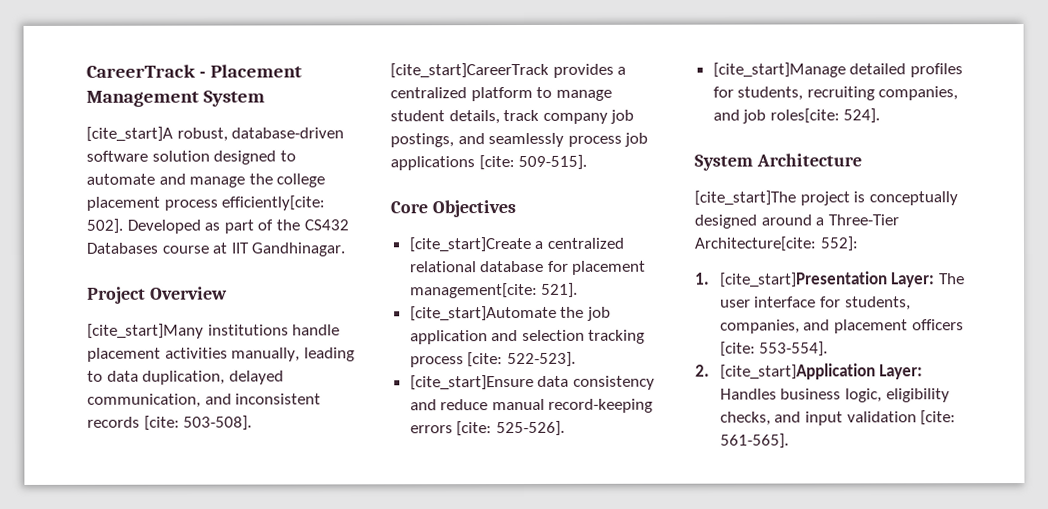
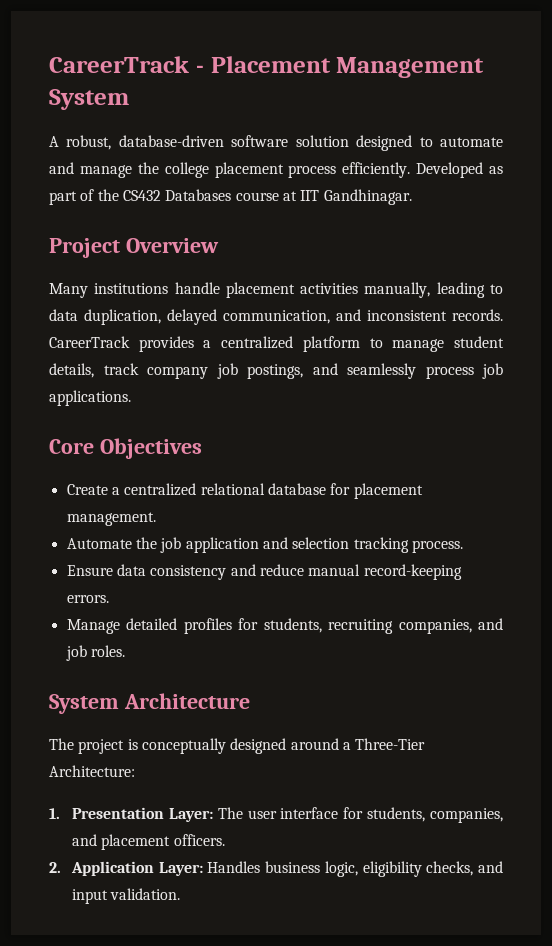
[86,126,173,142] [cite_start]A -> [49,136,59,147] A
[221,195,326,211] [86,218,123,234] efficiently[cite: 502]. -> [342,162,411,178] efficiently.
[87,323,204,339] [cite_start]Many -> [49,283,88,298] Many
[87,415,253,431] [390,62,549,79] records [cite: 503-508]. [cite_start]CareerTrack -> [452,309,503,321] [49,336,130,348] records. CareerTrack
[390,154,588,171] applications [cite: 509-515]. -> [49,390,131,406] applications.
[408,236,531,253] [cite_start]Create -> [66,484,108,495] Create
[409,282,579,299] [409,305,557,322] management[cite: 521]. // [cite_start]Automate -> [66,512,156,526] [66,538,132,549] management. // Automate
[409,351,576,368] [409,374,534,391] process [cite: 522-523]. // [cite_start]Ensure -> [411,540,463,553] [66,565,113,576] process. // Ensure
[409,420,565,437] [712,62,846,78] errors [cite: 525-526]. // [cite_start]Manage -> [66,595,109,603] [66,619,120,634] errors. // Manage
[769,108,881,124] roles[cite: 524]. -> [90,645,125,657] roles.
[694,190,796,206] [cite_start]The -> [49,738,74,750] The
[694,236,858,252] Architecture[cite: 552]: -> [49,765,135,777] Architecture:
[719,271,888,288] [cite_start]Presentation -> [71,807,164,819] Presentation
[911,319,964,331] [719,341,829,357] officers [cite: 553-554]. -> [173,834,225,846] officers.
[719,363,876,380] [cite_start]Application -> [70,861,154,876] Application
[846,410,957,426] [719,433,789,449] validation [cite: 561-565]. -> [110,888,181,900] validation.

